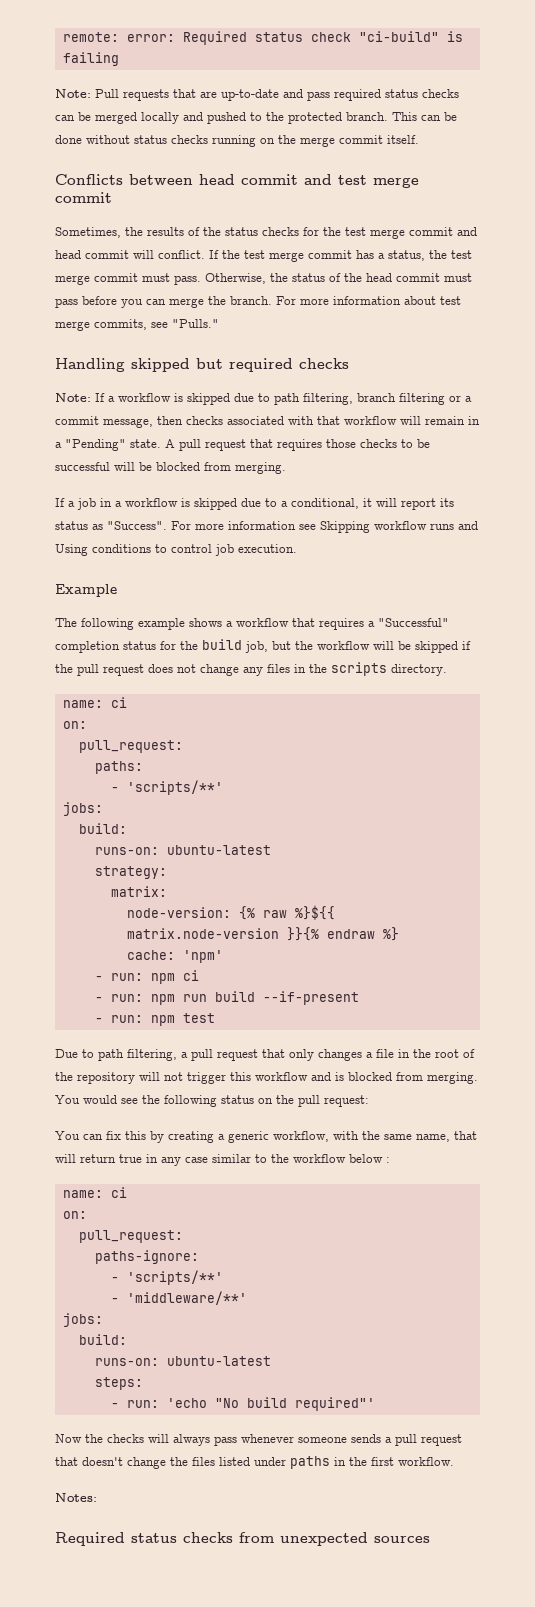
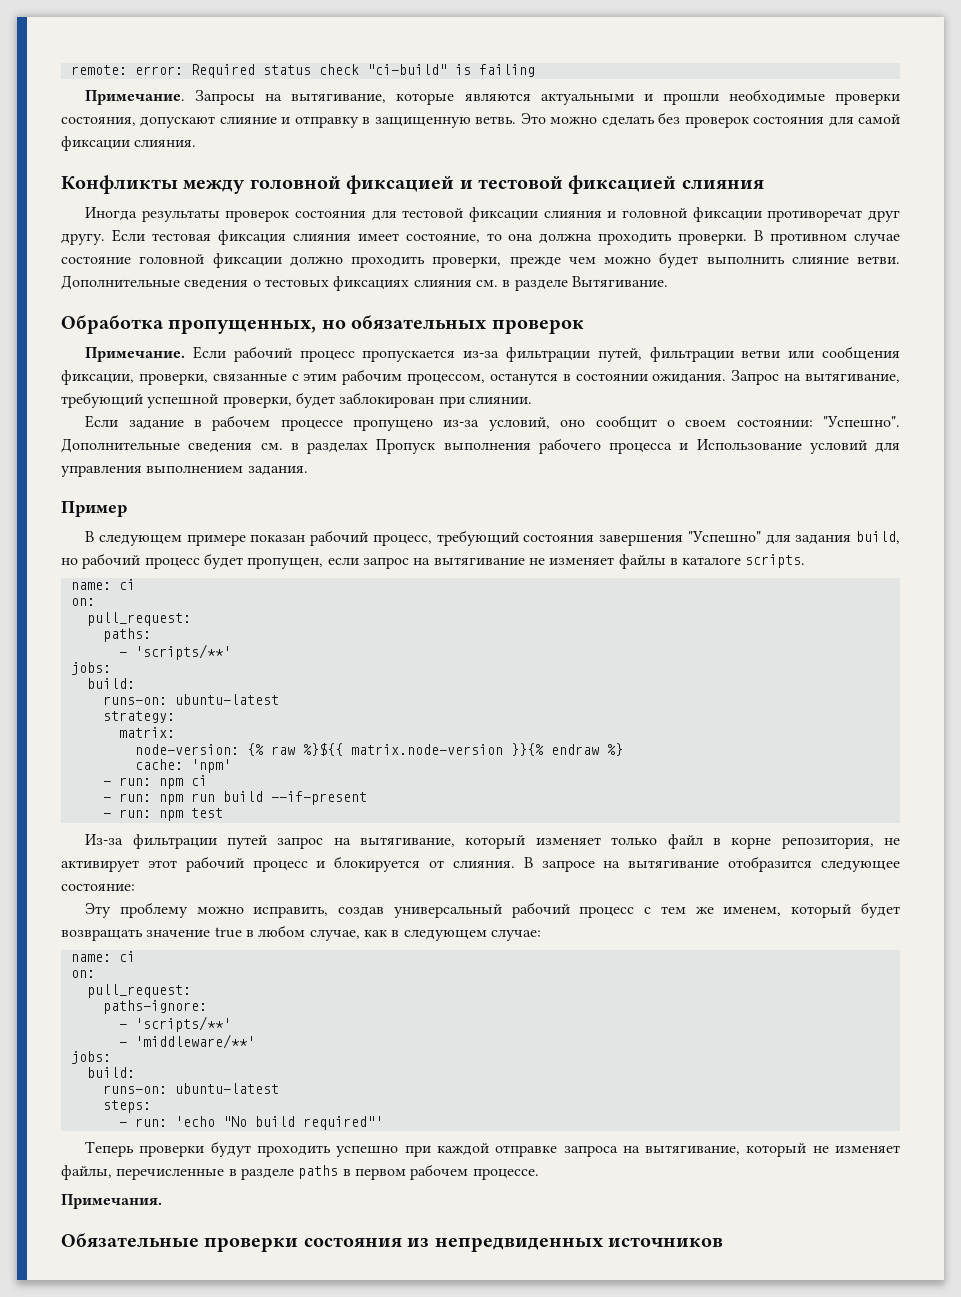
[55,89,459,101] [55,112,457,124] [55,135,419,147] [55,174,419,188] [55,192,112,203] [55,227,477,239] [55,250,472,262] [55,273,472,285] [55,296,461,308] [55,319,219,331] [55,358,349,372] [55,393,472,405] [55,416,480,428] [55,439,430,451] [55,462,286,474] [55,498,454,510] [55,521,478,533] [55,544,297,556] [55,584,117,597] [55,618,449,630] [55,639,471,653] [55,662,447,676] Note: Pull requests that are up-to-date and pass required status checks can be merged locally and pushed to the protected branch. This can be done without status checks running on the merge commit itself. // Conflicts between head commit and test merge commit // Sometimes, the results of the status checks for the test merge commit and head commit will conflict. If the test merge commit has a status, the test merge commit must pass. Otherwise, the status of the head commit must pass before you can merge the branch. For more information about test merge commits, see "Pulls." // Handling skipped but required checks // Note: If a workflow is skipped due to path filtering, branch filtering or a commit message, then checks associated with that workflow will remain in a "Pending" state. A pull request that requires those checks to be successful will be blocked from merging. // If a job in a workflow is skipped due to a conditional, it will report its status as "Success". For more information see Skipping workflow runs and Using conditions to control job execution. // Example // The following example shows a workflow that requires a "Successful" completion status for the build job, but the workflow will be skipped if the pull request does not change any files in the scripts directory. -> [85,89,900,105] [61,112,901,128] [61,136,197,151] [61,175,764,194] [85,207,900,222] [61,229,901,245] [61,252,900,268] [61,275,668,291] [61,315,584,334] [85,346,900,362] [61,369,900,385] [61,392,532,408] [85,415,900,431] [61,438,900,454] [61,465,308,477] [61,501,127,517] [85,530,901,546] [61,553,806,569] Примечание. Запросы на вытягивание, которые являются актуальными и прошли необходимые проверки состояния, допускают слияние и отправку в защищенную ветвь. Это можно сделать без проверок состояния для самой фиксации слияния. // Конфликты между головной фиксацией и тестовой фиксацией слияния // Иногда результаты проверок состояния для тестовой фиксации слияния и головной фиксации противоречат друг другу. Если тестовая фиксация слияния имеет состояние, то она должна проходить проверки. В противном случае состояние головной фиксации должно проходить проверки, прежде чем можно будет выполнить слияние ветви. Дополнительные сведения о тестовых фиксациях слияния см. в разделе Вытягивание. // Обработка пропущенных, но обязательных проверок // Примечание. Если рабочий процесс пропускается из-за фильтрации путей, фильтрации ветви или сообщения фиксации, проверки, связанные с этим рабочим процессом, останутся в состоянии ожидания. Запрос на вытягивание, требующий успешной проверки, будет заблокирован при слиянии. // Если задание в рабочем процессе пропущено из-за условий, оно сообщит о своем состоянии: "Успешно". Дополнительные сведения см. в разделах Пропуск выполнения рабочего процесса и Использование условий для управления выполнением задания. // Пример // В следующем примере показан рабочий процесс, требующий состояния завершения "Успешно" для задания build, но рабочий процесс будет пропущен, если запрос на вытягивание не изменяет файлы в каталоге scripts.
[55,1049,475,1061] [55,1072,478,1084] [55,1095,369,1107] [55,1131,477,1143] [55,1154,390,1166] Due to path filtering, a pull request that only changes a file in the root of the repository will not trigger this workflow and is blocked from merging. You would see the following status on the pull request: // You can fix this by creating a generic workflow, with the same name, that will return true in any case similar to the workflow below : -> [85,834,900,849] [61,856,900,872] [61,883,135,891] [85,902,900,918] [61,925,541,941] Из-за фильтрации путей запрос на вытягивание, который изменяет только файл в корне репозитория, не активирует этот рабочий процесс и блокируется от слияния. В запросе на вытягивание отобразится следующее состояние: // Эту проблему можно исправить, создав универсальный рабочий процесс с тем же именем, который будет возвращать значение true в любом случае, как в следующем случае:
[55,1434,462,1446] [55,1456,454,1469] [55,1493,97,1502] [55,1532,430,1546] Now the checks will always pass whenever someone sends a pull request that doesn't change the files listed under paths in the first workflow. // Notes: // Required status checks from unexpected sources -> [85,1141,900,1157] [61,1164,539,1180] [61,1194,162,1209] [61,1233,723,1252] Теперь проверки будут проходить успешно при каждой отправке запроса на вытягивание, который не изменяет файлы, перечисленные в разделе paths в первом рабочем процессе. // Примечания. // Обязательные проверки состояния из непредвиденных источников

